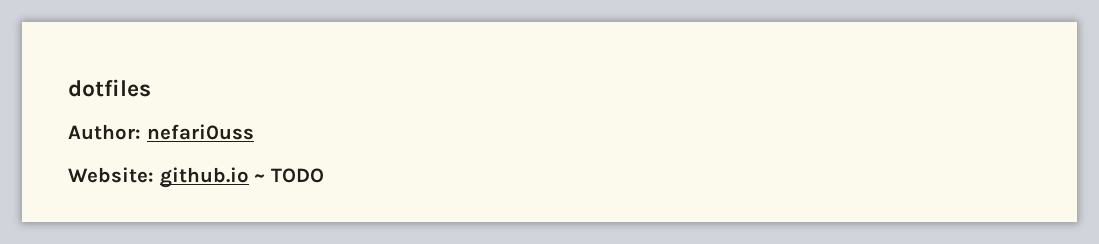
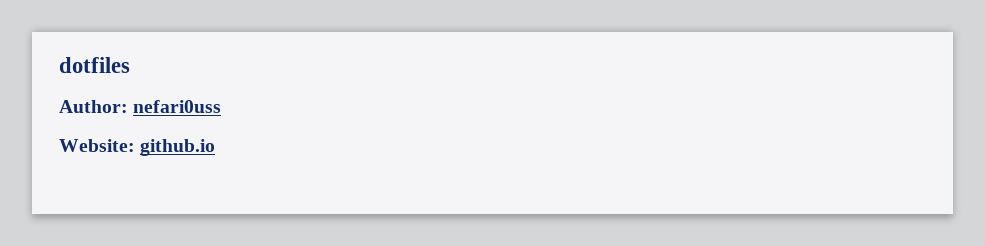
[254,168,324,183] ~ TODO -> (216, 147) none

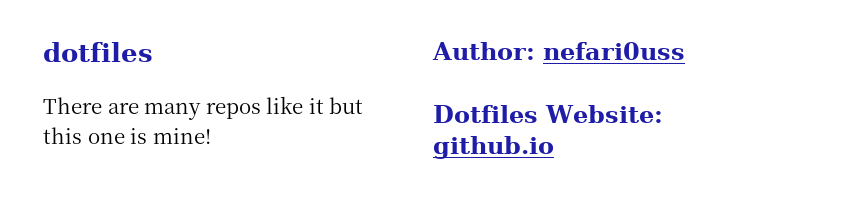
(130, 65) none -> [43,96,364,120] [43,127,211,144] // There are many repos like it but this one is mine!
(222, 106) none -> [433,105,538,123] Dotfiles

